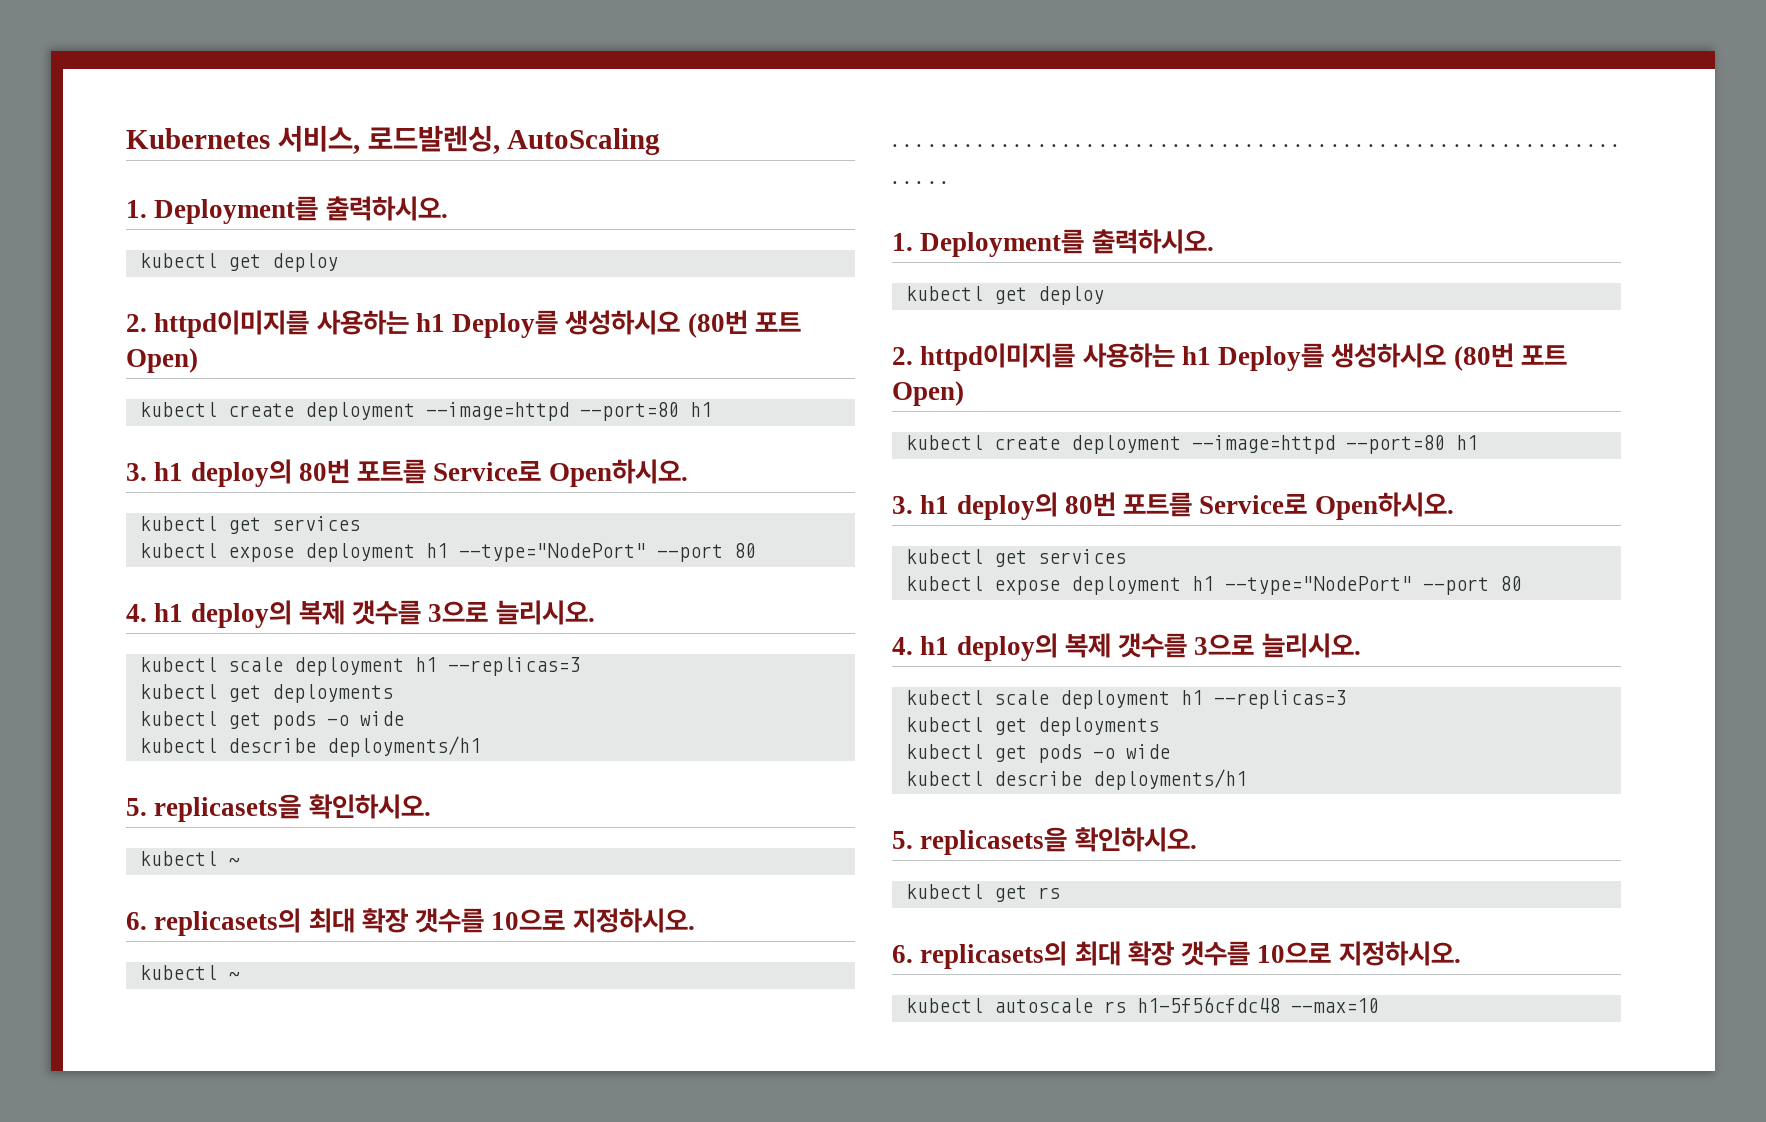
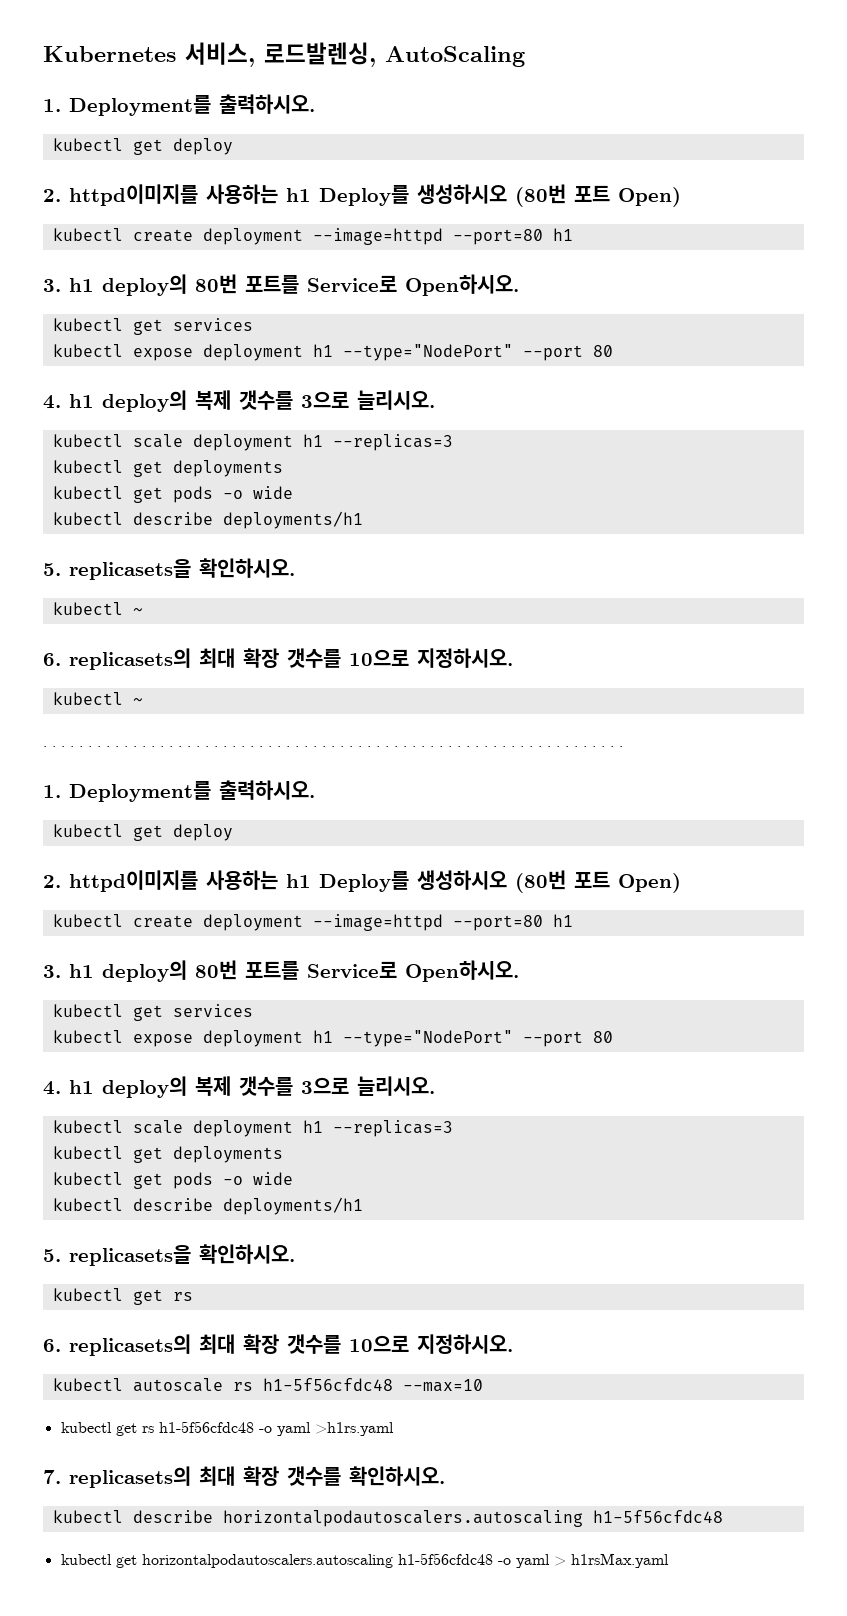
(1379, 1005) none -> [60,1421,394,1436] [43,1466,445,1488] [52,1510,723,1527] [60,1553,669,1568] // kubectl get rs h1-5f56cfdc48 -o yaml >h1rs.yaml // 7. replicasets의 최대 확장 갯수를 확인하시오. // kubectl describe horizontalpodautoscalers.autoscaling h1-5f56cfdc48 // kubectl get horizontalpodautoscalers.autoscaling h1-5f56cfdc48 -o yaml > h1rsMax.yaml

